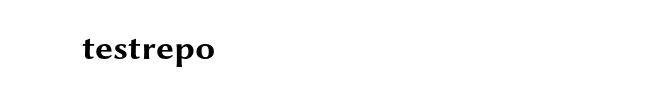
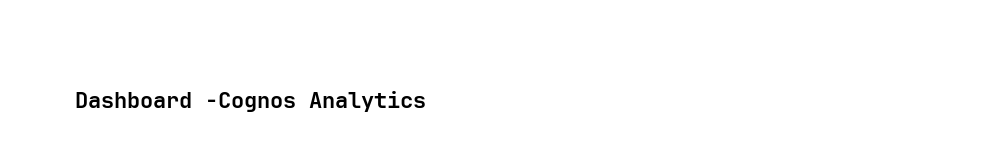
[82,38,215,67] testrepo -> [75,91,426,112] Dashboard -Cognos Analytics

